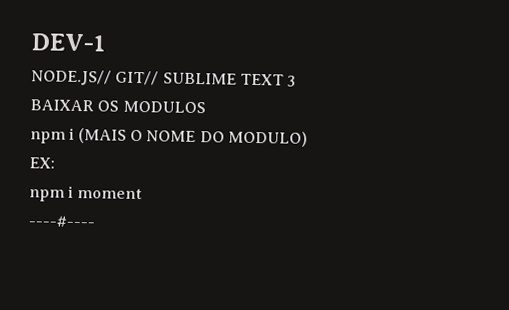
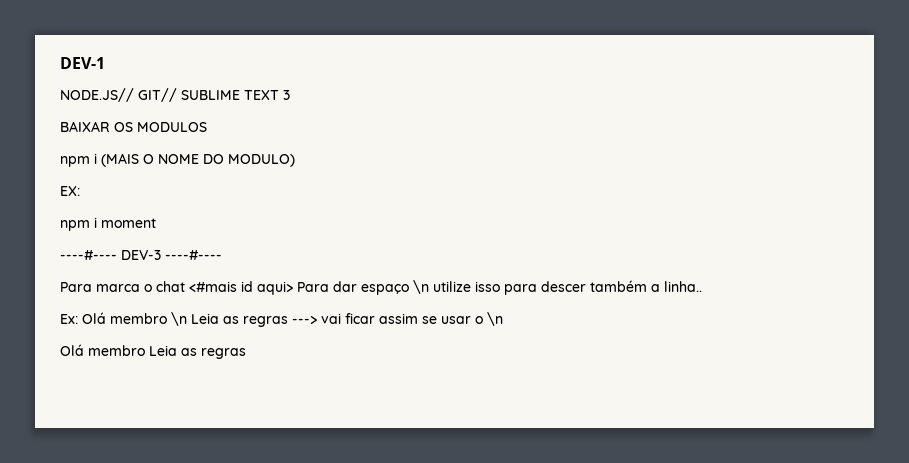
(95, 221) none -> [121,250,222,260] [60,280,702,295] [60,312,503,327] [60,344,246,359] DEV-3 ----#---- // Para marca o chat <#mais id aqui> Para dar espaço \n utilize isso para descer também a linha.. // Ex: Olá membro \n Leia as regras ---> vai ficar assim se usar o \n // Olá membro Leia as regras

